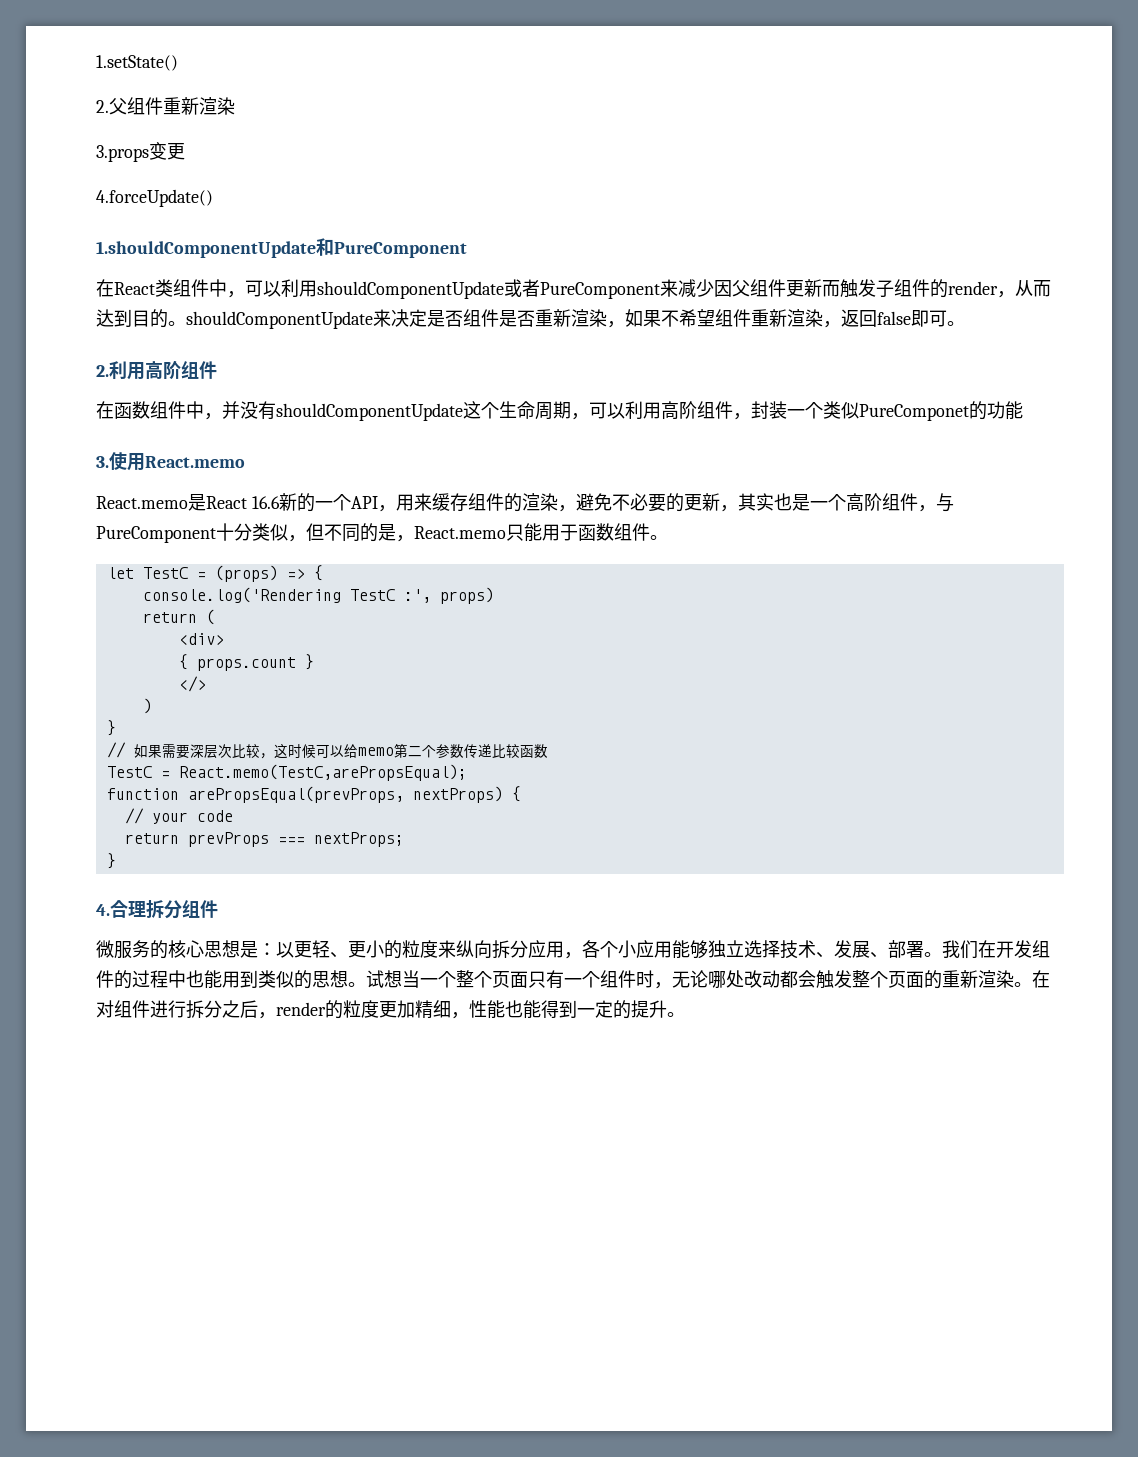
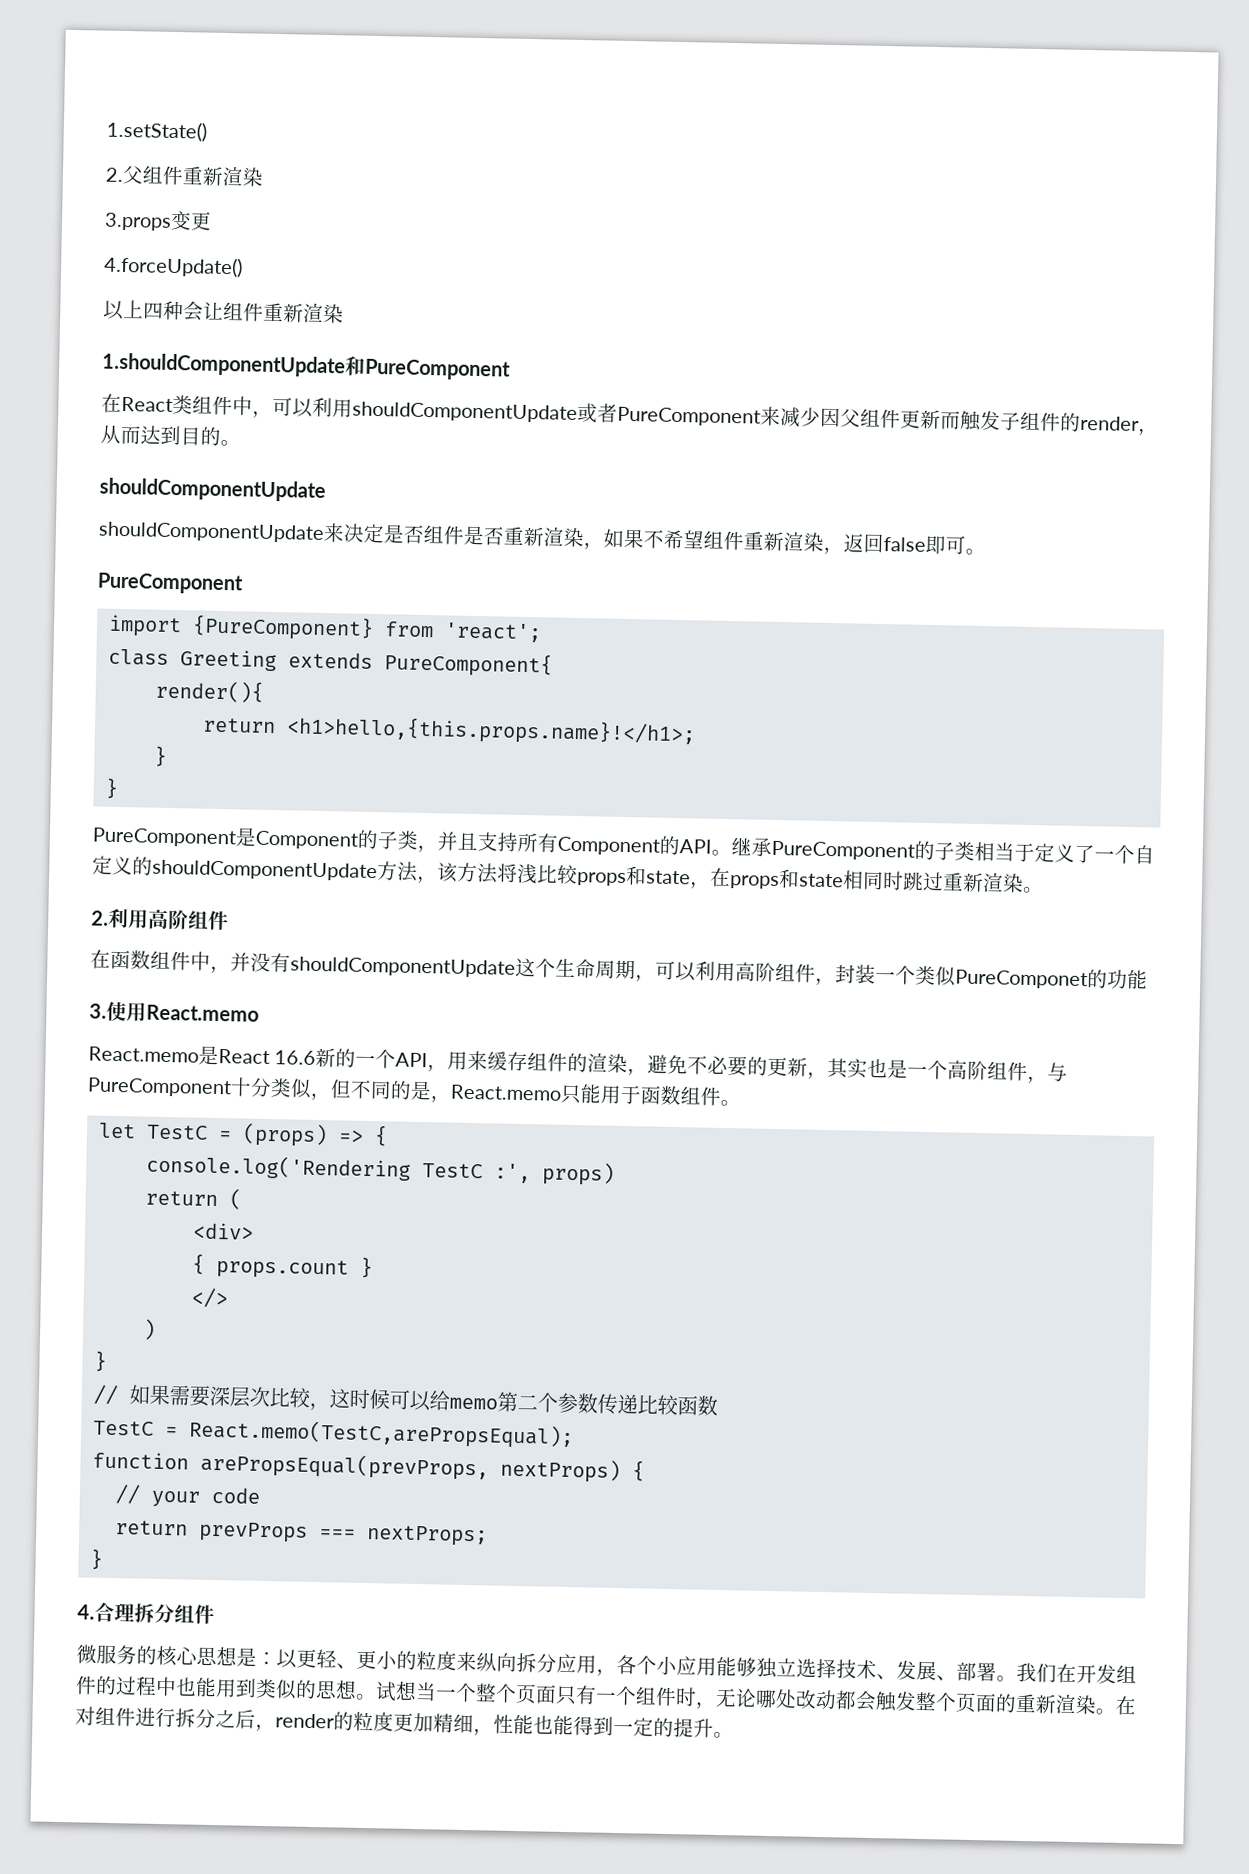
(213, 198) none -> [103,299,344,324] // 以上四种会让组件重新渲染
(186, 323) none -> [99,477,326,503] // shouldComponentUpdate //
(965, 323) none -> [97,572,244,595] [107,614,542,643] [107,648,553,678] [154,679,264,703] [201,715,696,747] [153,745,167,767] [104,777,119,799] [92,827,1155,865] [92,855,1044,894] // PureComponent // import {PureComponent} from 'react'; // class Greeting extends PureComponent{ // render(){ // return <h1>hello,{this.props.name}!</h1>; // } // } // PureComponent是Component的子类，并且支持所有Component的API。继承PureComponent的子类相当于定义了一个自定义的shouldComponentUpdate方法，该方法将浅比较props和state，在props和state相同时跳过重新渲染。

